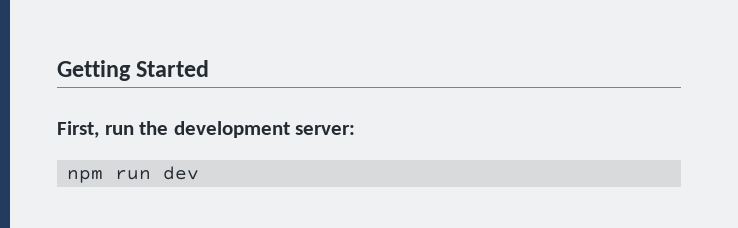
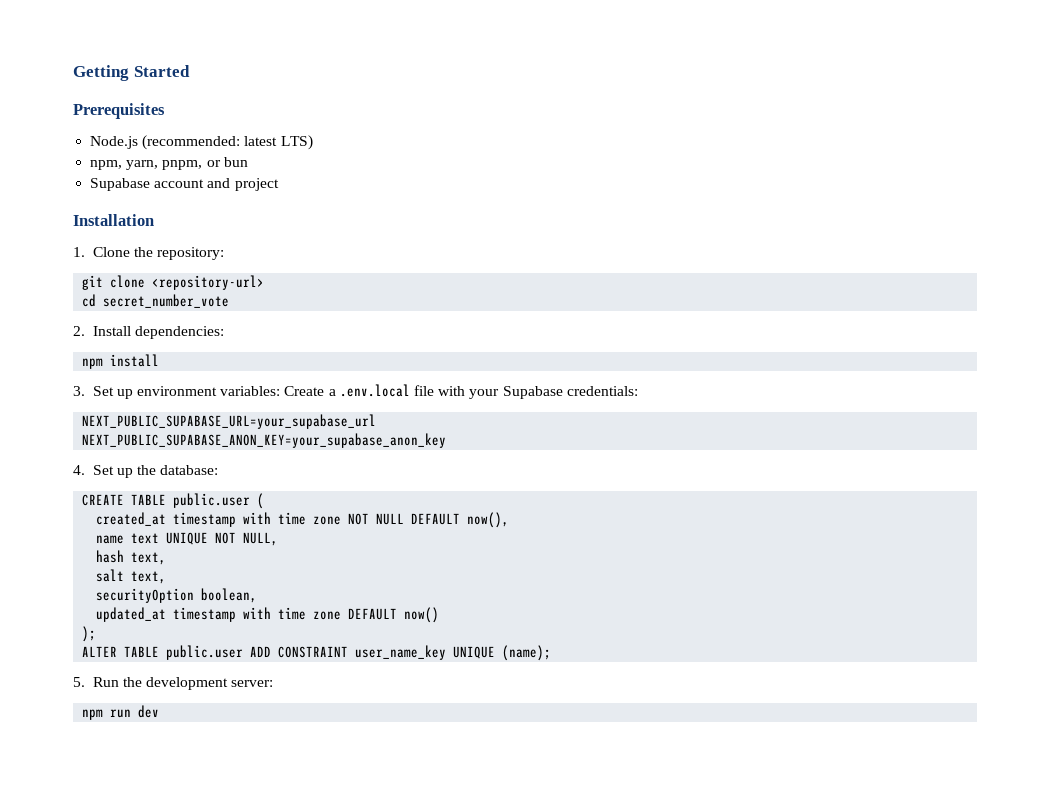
[57,121,134,138] First, run -> [73,103,165,119] [90,135,313,150] [90,157,248,170] [90,178,279,191] [73,214,154,226] [73,247,225,260] [82,275,265,290] [82,294,230,308] [73,326,224,339] [82,354,160,369] [73,384,638,399] [82,414,377,429] [82,433,447,448] [73,465,219,478] [82,493,265,509] [96,512,510,528] [96,532,279,546] [96,550,167,565] [96,569,167,584] [96,588,258,603] [96,607,440,623] [82,626,97,642] [82,645,552,661] [73,677,119,687] Prerequisites // Node.js (recommended: latest LTS) // npm, yarn, pnpm, or bun // Supabase account and project // Installation // 1. Clone the repository: // git clone <repository-url> // cd secret_number_vote // 2. Install dependencies: // npm install // 3. Set up environment variables: Create a .env.local file with your Supabase credentials: // NEXT_PUBLIC_SUPABASE_URL=your_supabase_url // NEXT_PUBLIC_SUPABASE_ANON_KEY=your_supabase_anon_key // 4. Set up the database: // CREATE TABLE public.user ( // created_at timestamp with time zone NOT NULL DEFAULT now(), // name text UNIQUE NOT NULL, // hash text, // salt text, // securityOption boolean, // updated_at timestamp with time zone DEFAULT now() // ); // ALTER TABLE public.user ADD CONSTRAINT user_name_key UNIQUE (name); // 5. Run

